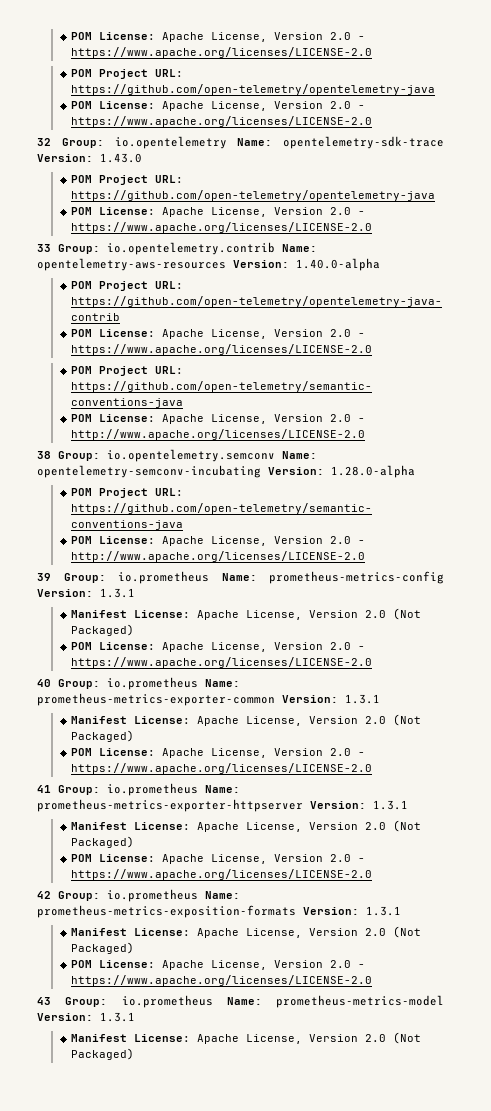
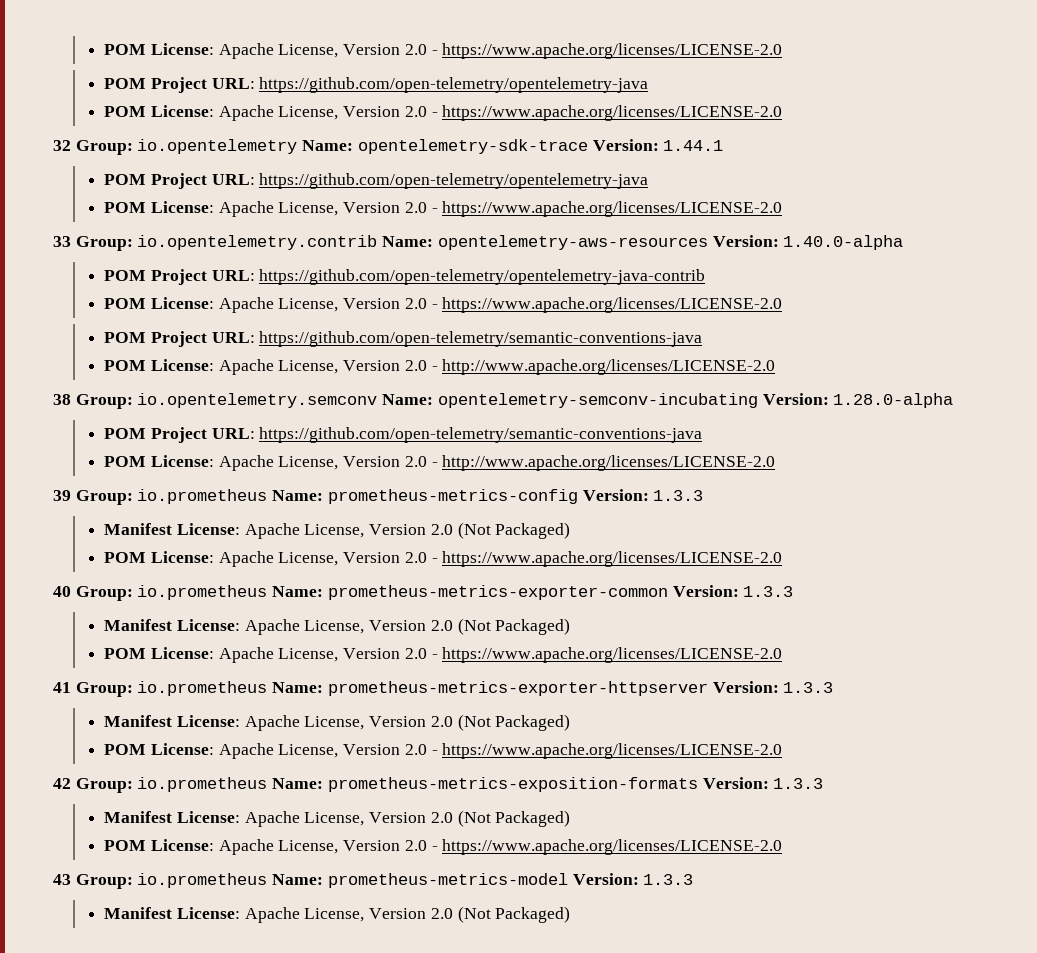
[100,153,142,163] 1.43.0 -> [663,140,724,151] 1.44.1
[100,588,135,598] 1.3.1 -> [653,490,704,501] 1.3.3
[345,694,380,704] 1.3.1 -> [743,586,794,597] 1.3.3
[373,800,408,810] 1.3.1 -> [783,682,834,693] 1.3.3
[366,906,401,916] 1.3.1 -> [773,778,824,789] 1.3.3
[100,1012,135,1022] 1.3.1 -> [643,874,694,885] 1.3.3

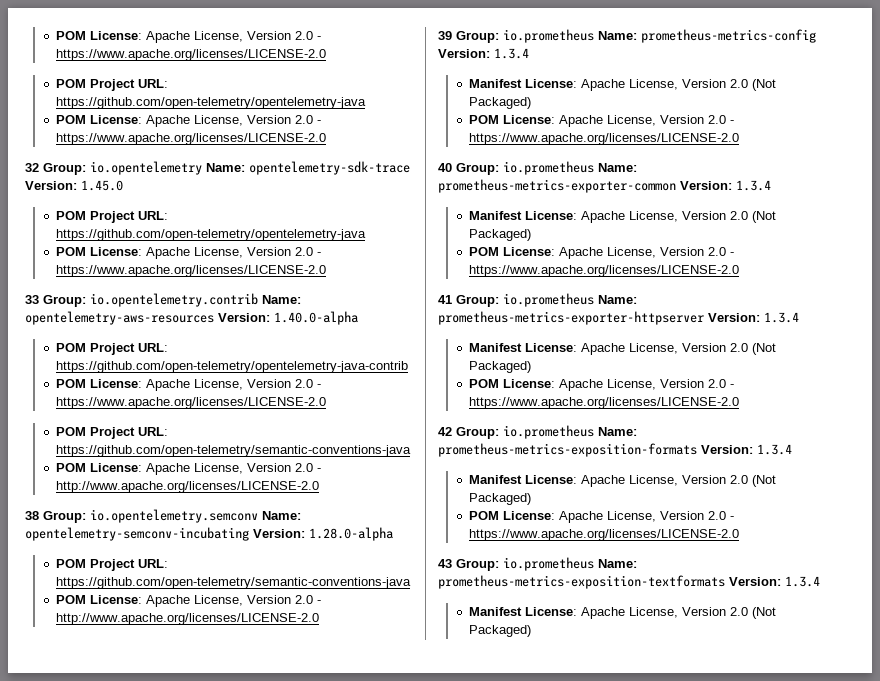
[663,140,724,151] 1.44.1 -> [81,180,123,191] 1.45.0
[653,490,704,501] 1.3.3 -> [494,48,529,59] 1.3.4
[743,586,794,597] 1.3.3 -> [736,180,771,191] 1.3.4
[783,682,834,693] 1.3.3 -> [764,312,799,323] 1.3.4
[773,778,824,789] 1.3.3 -> [757,444,792,455] 1.3.4
[327,873,694,888] prometheus-metrics-model Version: 1.3.3 -> [438,575,820,589] prometheus-metrics-exposition-textformats Version: 1.3.4

